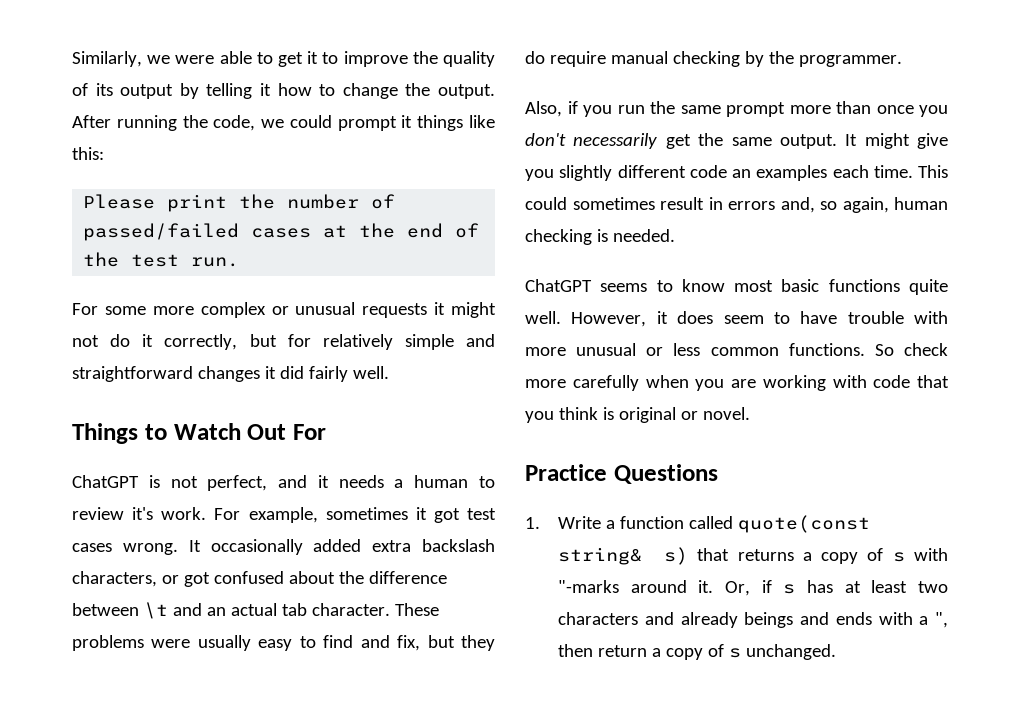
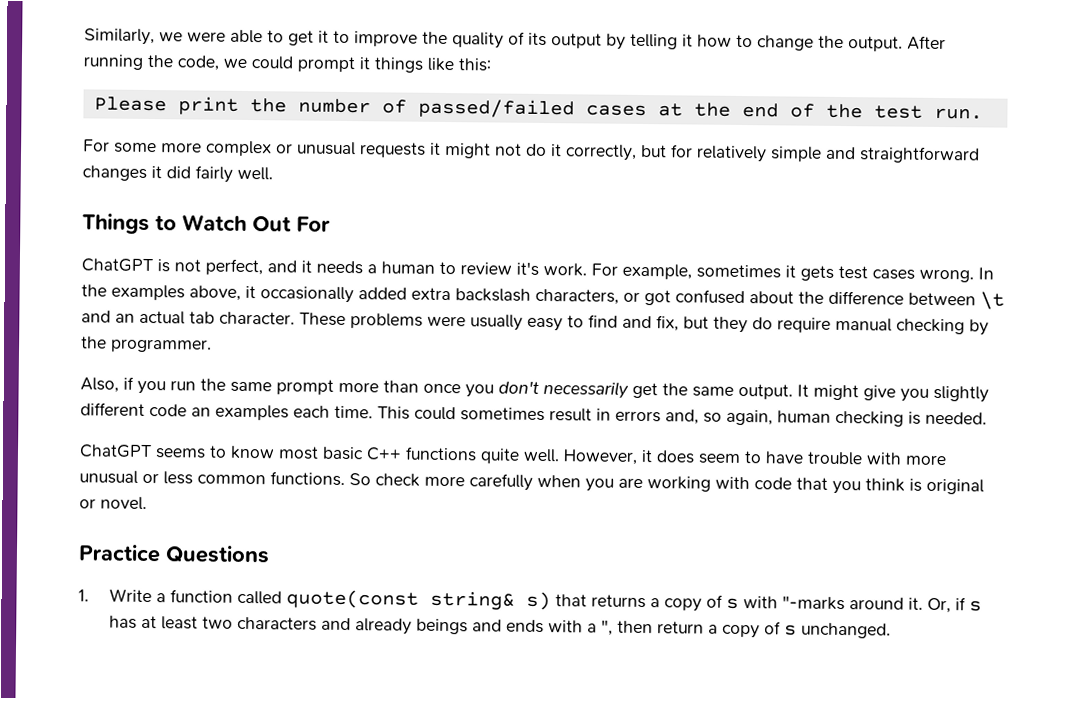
[433,508,460,523] got -> [800,265,834,281] gets
[188,540,201,552] It -> [978,267,994,280] [81,284,256,301] In the examples above, it
(820, 285) none -> [366,447,402,461] C++

